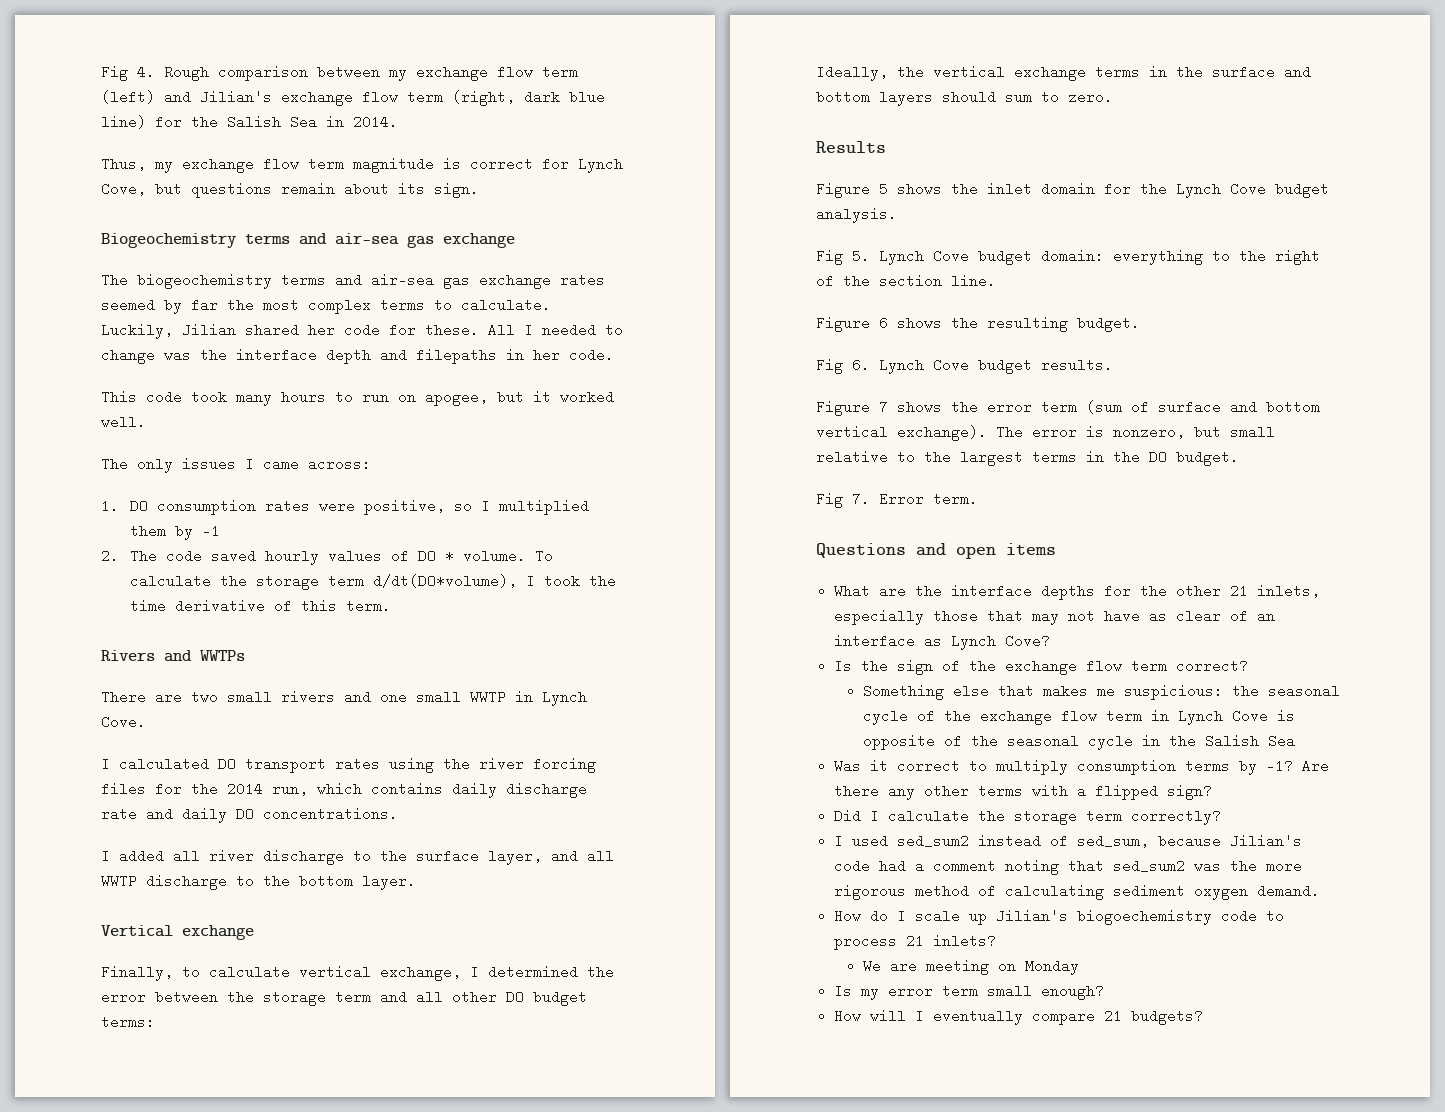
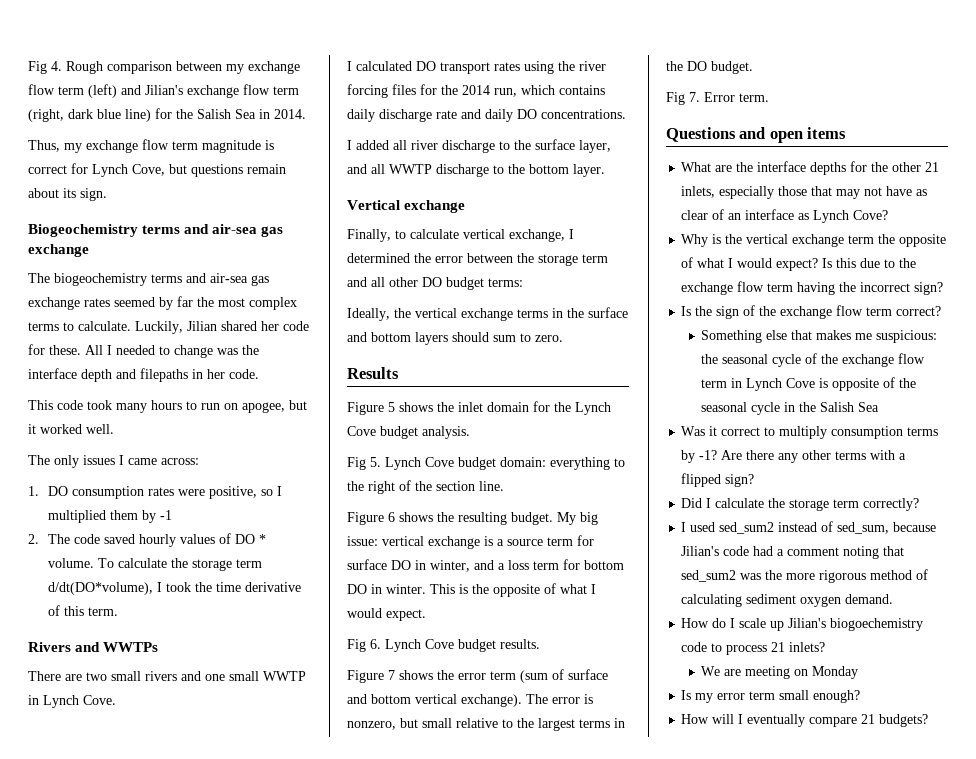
(1140, 324) none -> [557,512,598,525] [347,535,594,549] [347,559,624,572] [347,583,596,597] [347,608,426,621] My big issue: vertical exchange is a source term for surface DO in winter, and a loss term for bottom DO in winter. This is the opposite of what I would expect.
(1051, 641) none -> [681,234,947,247] [681,257,917,271] [681,281,944,295] // Why is the vertical exchange term the opposite of what I would expect? Is this due to the exchange flow term having the incorrect sign?

